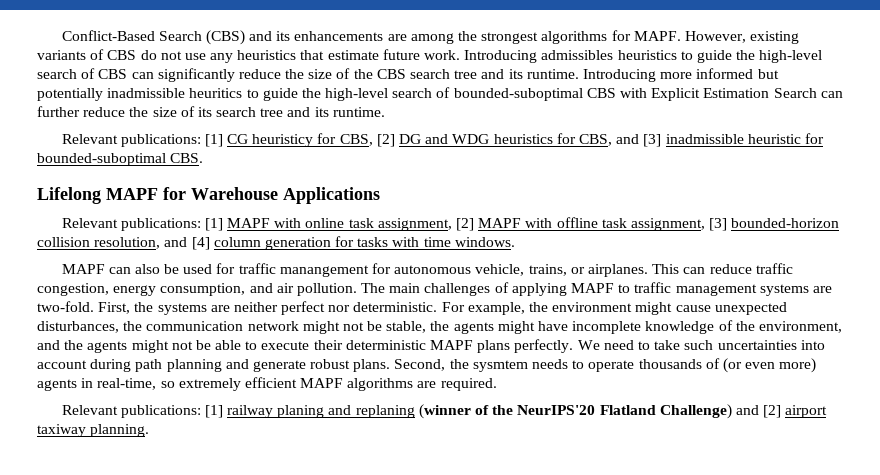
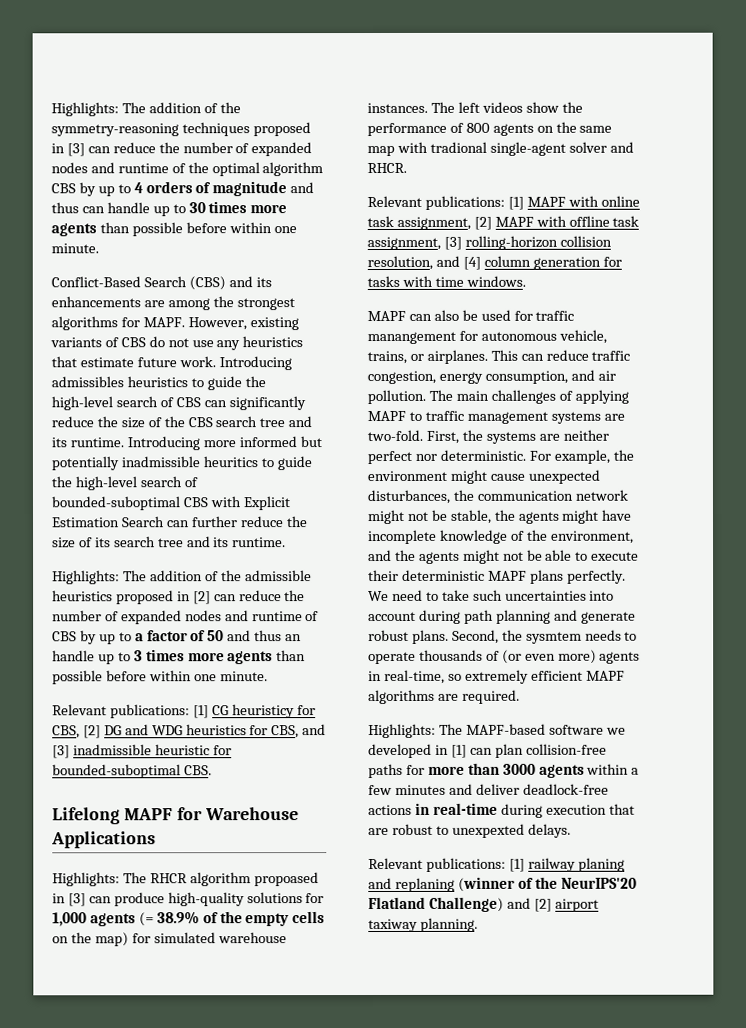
(61, 35) none -> [51,102,241,117] [51,122,311,137] [51,142,313,157] [51,162,324,177] [51,181,315,197] [51,201,288,217] [51,222,297,237] [51,243,99,254] Highlights: The addition of the symmetry-reasoning techniques proposed in [3] can reduce the number of expanded nodes and runtime of the optimal algorithm CBS by up to 4 orders of magnitude and thus can handle up to 30 times more agents than possible before within one minute. //
(385, 112) none -> [52,570,312,585] [52,590,306,605] [52,610,320,625] [52,630,303,645] [52,649,307,665] [52,670,268,685] // Highlights: The addition of the admissible heuristics proposed in [2] can reduce the number of expanded nodes and runtime of CBS by up to a factor of 50 and thus an handle up to 3 times more agents than possible before within one minute.
(380, 195) none -> [52,872,319,887] [52,892,325,907] [52,911,326,927] [52,932,287,947] [367,101,583,114] [367,121,613,137] [367,141,634,157] [367,162,407,174] // Highlights: The RHCR algorithm propoased in [3] can produce high-quality solutions for 1,000 agents (= 38.9% of the empty cells on the map) for simulated warehouse instances. The left videos show the performance of 800 agents on the same map with tradional single-agent solver and RHCR.
[731,218,840,228] bounded-horizon -> [464,235,558,250] rolling-horizon
(497, 384) none -> [368,723,626,739] [368,743,607,759] [368,762,640,779] [368,783,609,796] [368,802,635,818] [368,823,571,838] // Highlights: The MAPF-based software we developed in [1] can plan collision-free paths for more than 3000 agents within a few minutes and deliver deadlock-free actions in real-time during execution that are robust to unexpexted delays.

